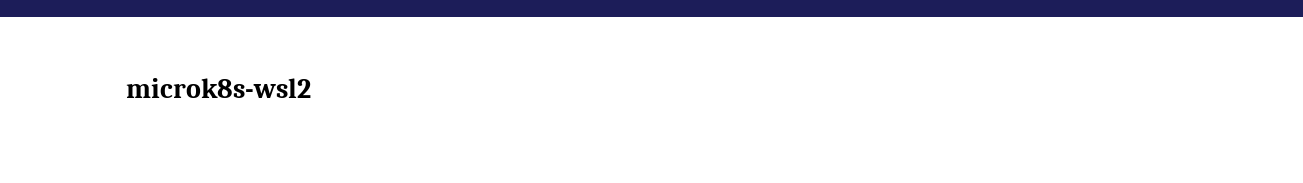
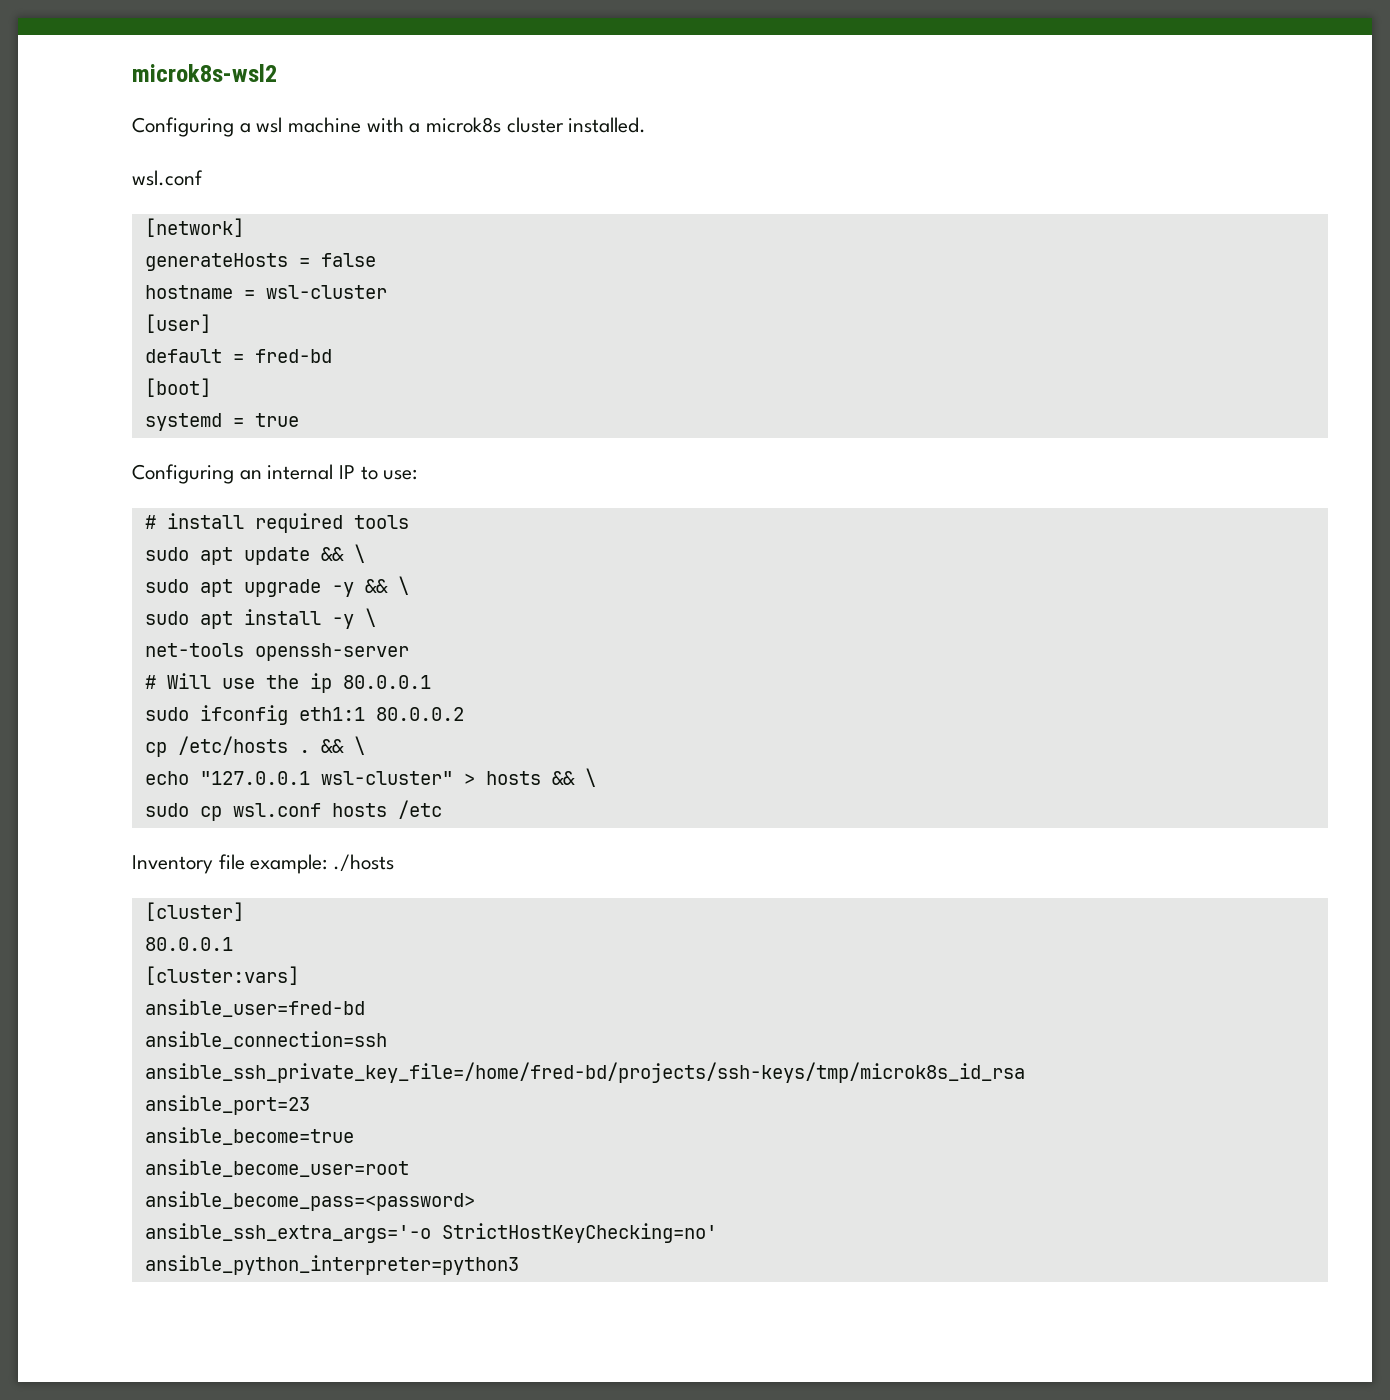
(311, 88) none -> [132,117,647,137] [132,170,203,186] [144,218,244,237] [144,253,376,271] [144,285,387,299] [144,314,211,333] [144,349,332,363] [144,378,211,397] [144,413,299,431] [132,464,418,484] [144,513,409,533] [144,544,365,565] [144,576,409,597] [144,608,376,629] [144,643,409,661] [144,673,431,693] [144,705,464,725] [144,736,365,757] [144,768,596,787] [144,800,442,821] [132,854,395,874] [144,902,244,921] [144,937,233,951] [144,966,299,985] [144,999,365,1017] [144,1031,387,1049] [144,1062,1025,1083] [144,1095,310,1115] [144,1127,354,1145] [144,1159,409,1177] [144,1191,475,1211] [144,1223,717,1243] [144,1255,519,1275] // Configuring a wsl machine with a microk8s cluster installed. // wsl.conf // [network] // generateHosts = false // hostname = wsl-cluster // [user] // default = fred-bd // [boot] // systemd = true // Configuring an internal IP to use: // # install required tools // sudo apt update && \ // sudo apt upgrade -y && \ // sudo apt install -y \ // net-tools openssh-server // # Will use the ip 80.0.0.1 // sudo ifconfig eth1:1 80.0.0.2 // cp /etc/hosts . && \ // echo "127.0.0.1 wsl-cluster" > hosts && \ // sudo cp wsl.conf hosts /etc // Inventory file example: ./hosts // [cluster] // 80.0.0.1 // [cluster:vars] // ansible_user=fred-bd // ansible_connection=ssh // ansible_ssh_private_key_file=/home/fred-bd/projects/ssh-keys/tmp/microk8s_id_rsa // ansible_port=23 // ansible_become=true // ansible_become_user=root // ansible_become_pass=<password> // ansible_ssh_extra_args='-o StrictHostKeyChecking=no' // ansible_python_interpreter=python3

